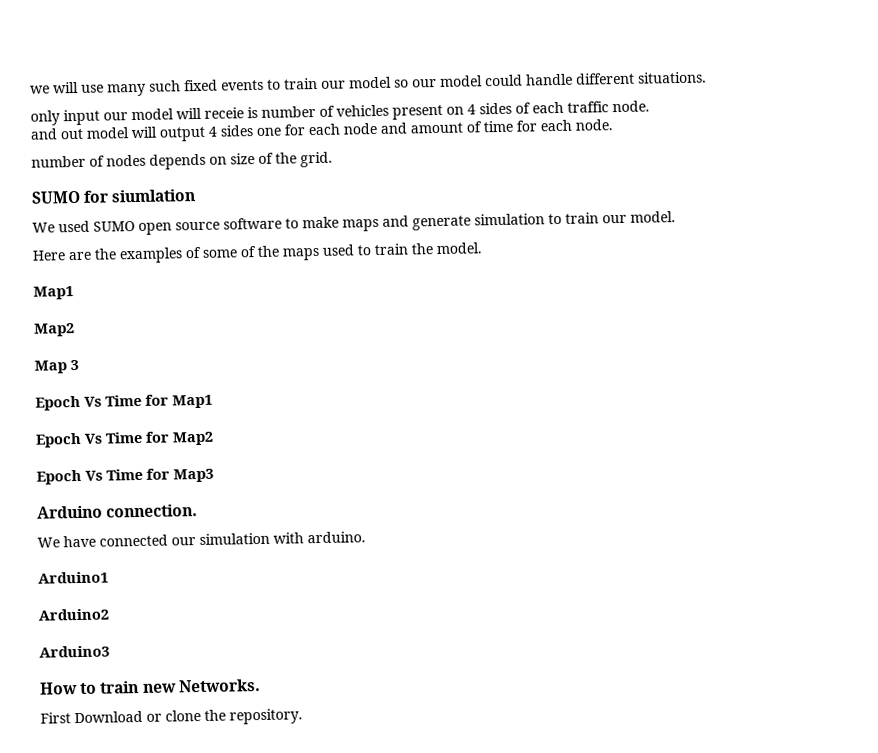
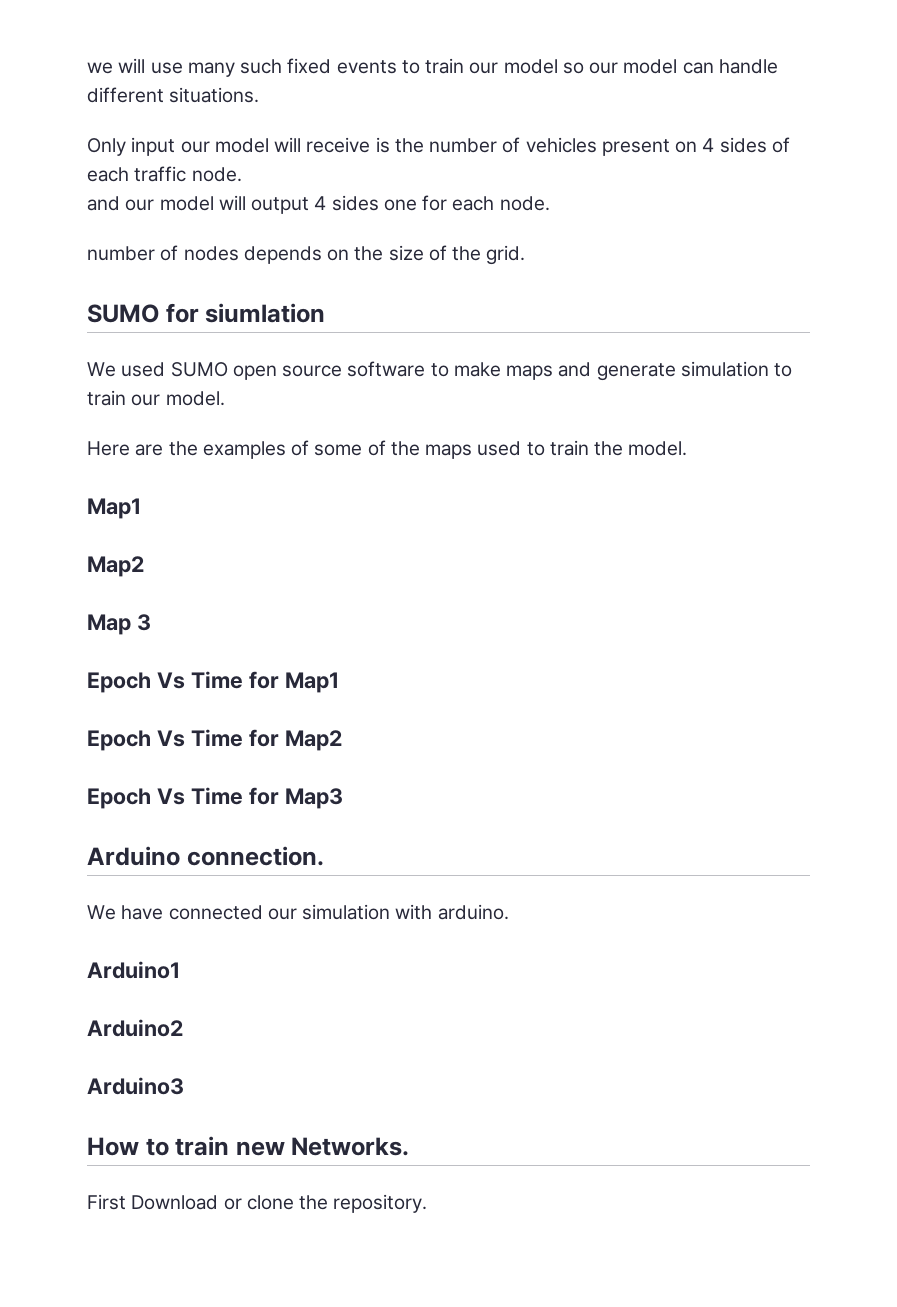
[485,74,523,87] could -> [682,62,714,74] can
[30,110,60,126] only -> [87,138,126,156] Only
[204,106,258,119] receie is -> [306,137,424,153] receive is the
[60,128,84,140] out -> [125,199,155,211] our
[343,119,572,135] node and amount of time for each -> (495, 203) none
(227, 160) none -> [354,246,384,261] the

